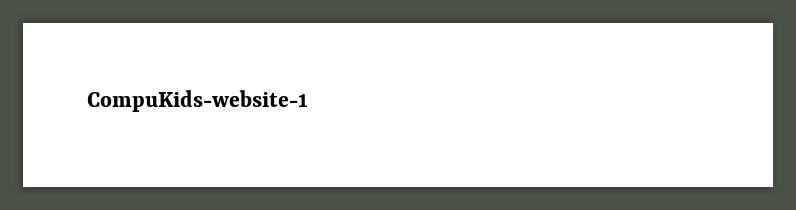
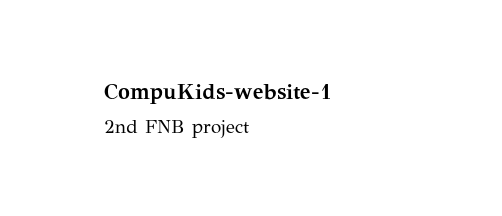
(308, 101) none -> [104,120,249,138] // 2nd FNB project

